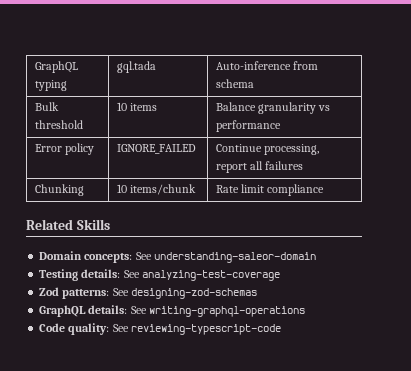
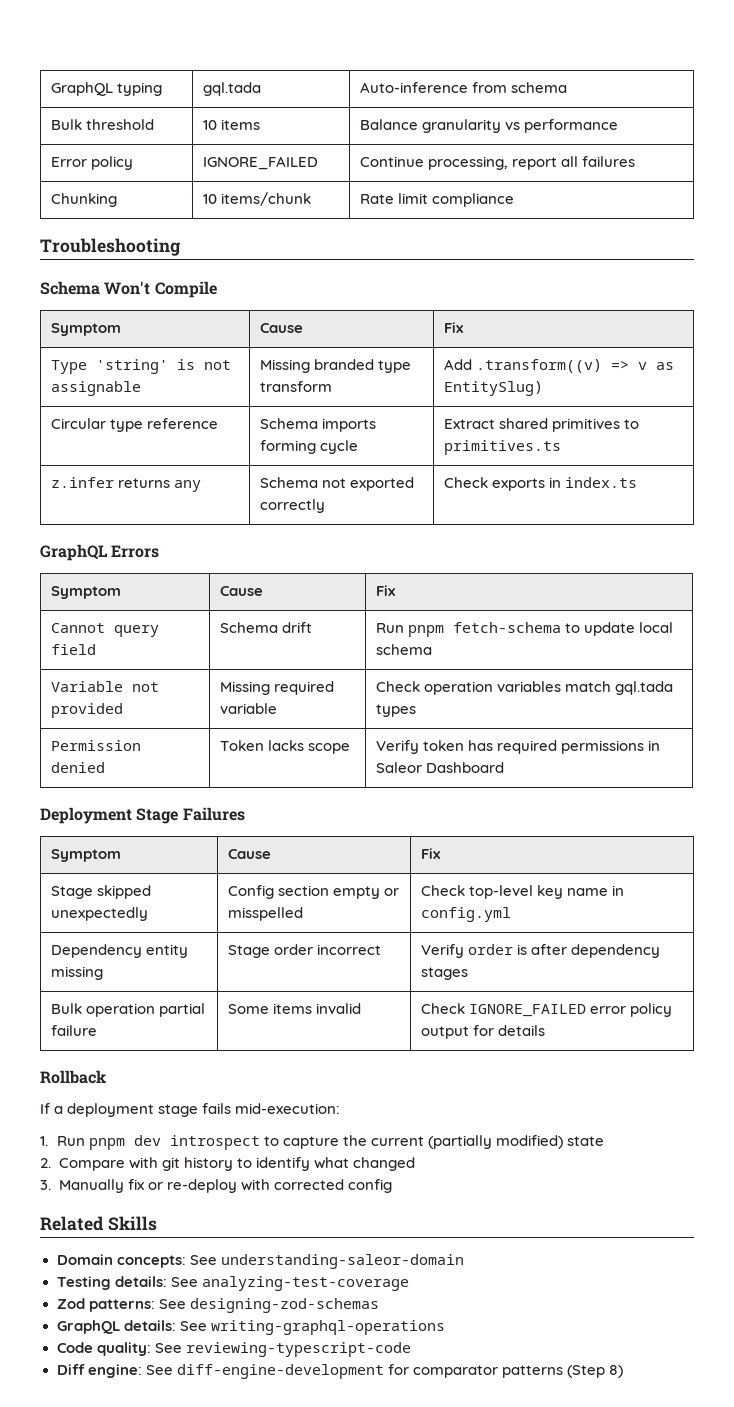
(325, 190) none -> [40,238,181,256] [40,281,217,298] [50,323,121,336] [259,323,303,333] [443,322,464,333] [50,359,231,374] [50,381,141,396] [259,359,411,373] [259,381,332,392] [443,359,674,373] [443,381,543,396] [50,418,218,432] [259,418,376,432] [259,440,358,454] [443,418,639,432] [443,440,561,455] [50,477,201,492] [259,477,414,491] [259,499,325,513] [443,477,637,491] [40,544,160,561] [50,586,121,599] [219,586,263,596] [375,585,396,596] [50,623,159,637] [50,644,96,655] [219,622,312,633] [375,622,673,637] [375,644,432,655] [50,681,159,692] [50,703,123,718] [219,681,334,695] [219,703,277,714] [375,681,673,695] [375,704,416,717] [50,740,141,751] [50,762,105,773] [219,740,350,754] [375,740,660,754] [375,762,504,773] [40,807,245,824] [50,849,121,862] [227,849,271,859] [420,848,441,859] [50,885,151,899] [50,907,148,921] [227,885,399,899] [227,907,303,921] [420,885,624,899] [420,907,511,922] [50,944,188,958] [50,966,103,980] [227,944,381,958] [420,944,660,958] [420,967,468,980] [50,1003,205,1017] [50,1025,97,1036] [227,1003,361,1014] [420,1003,672,1017] [420,1025,545,1039] [40,1070,106,1084] [40,1103,341,1117] [40,1135,604,1150] [40,1157,415,1171] [40,1179,392,1193] // Troubleshooting // Schema Won't Compile // Symptom | Cause | Fix // Type 'string' is not assignable | Missing branded type transform | Add .transform((v) => v as EntitySlug) // Circular type reference | Schema imports forming cycle | Extract shared primitives to primitives.ts // z.infer returns any | Schema not exported correctly | Check exports in index.ts // GraphQL Errors // Symptom | Cause | Fix // Cannot query field | Schema drift | Run pnpm fetch-schema to update local schema // Variable not provided | Missing required variable | Check operation variables match gql.tada types // Permission denied | Token lacks scope | Verify token has required permissions in Saleor Dashboard // Deployment Stage Failures // Symptom | Cause | Fix // Stage skipped unexpectedly | Config section empty or misspelled | Check top-level key name in config.yml // Dependency entity missing | Stage order incorrect | Verify order is after dependency stages // Bulk operation partial failure | Some items invalid | Check IGNORE_FAILED error policy output for details // Rollback // If a deployment stage fails mid-execution: // 1. Run pnpm dev introspect to capture the current (partially modified) state // 2. Compare with git history to identify what changed // 3. Manually fix or re-deploy with corrected config
(281, 329) none -> [56,1364,623,1379] // Diff engine: See diff-engine-development for comparator patterns (Step 8)

